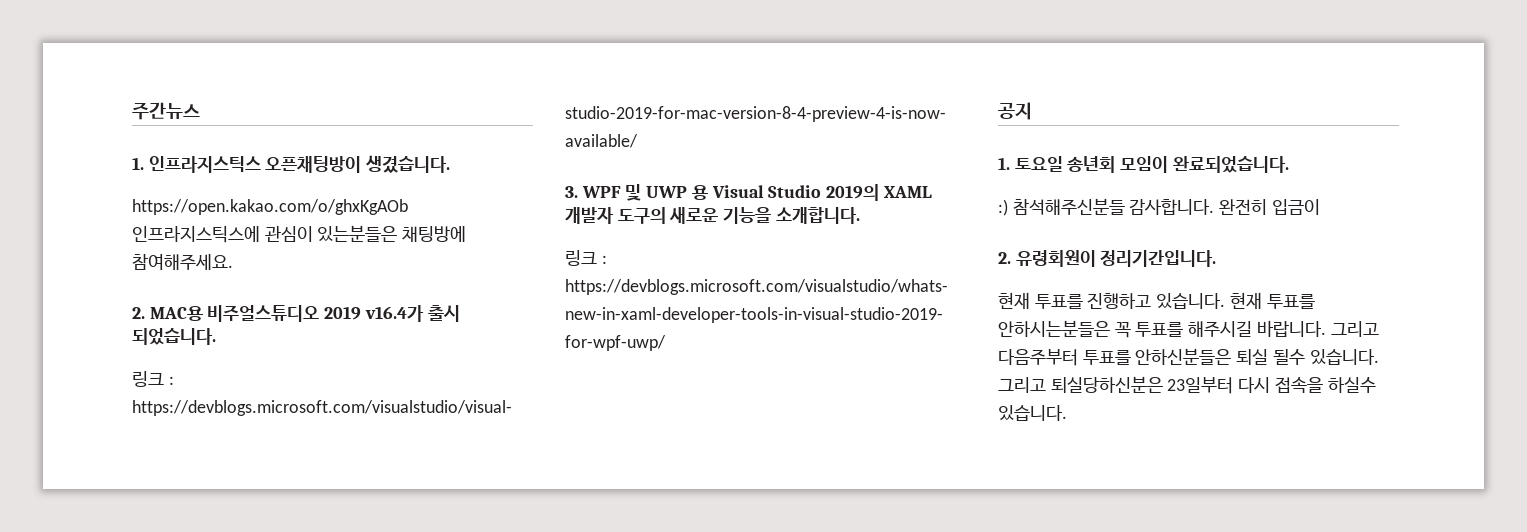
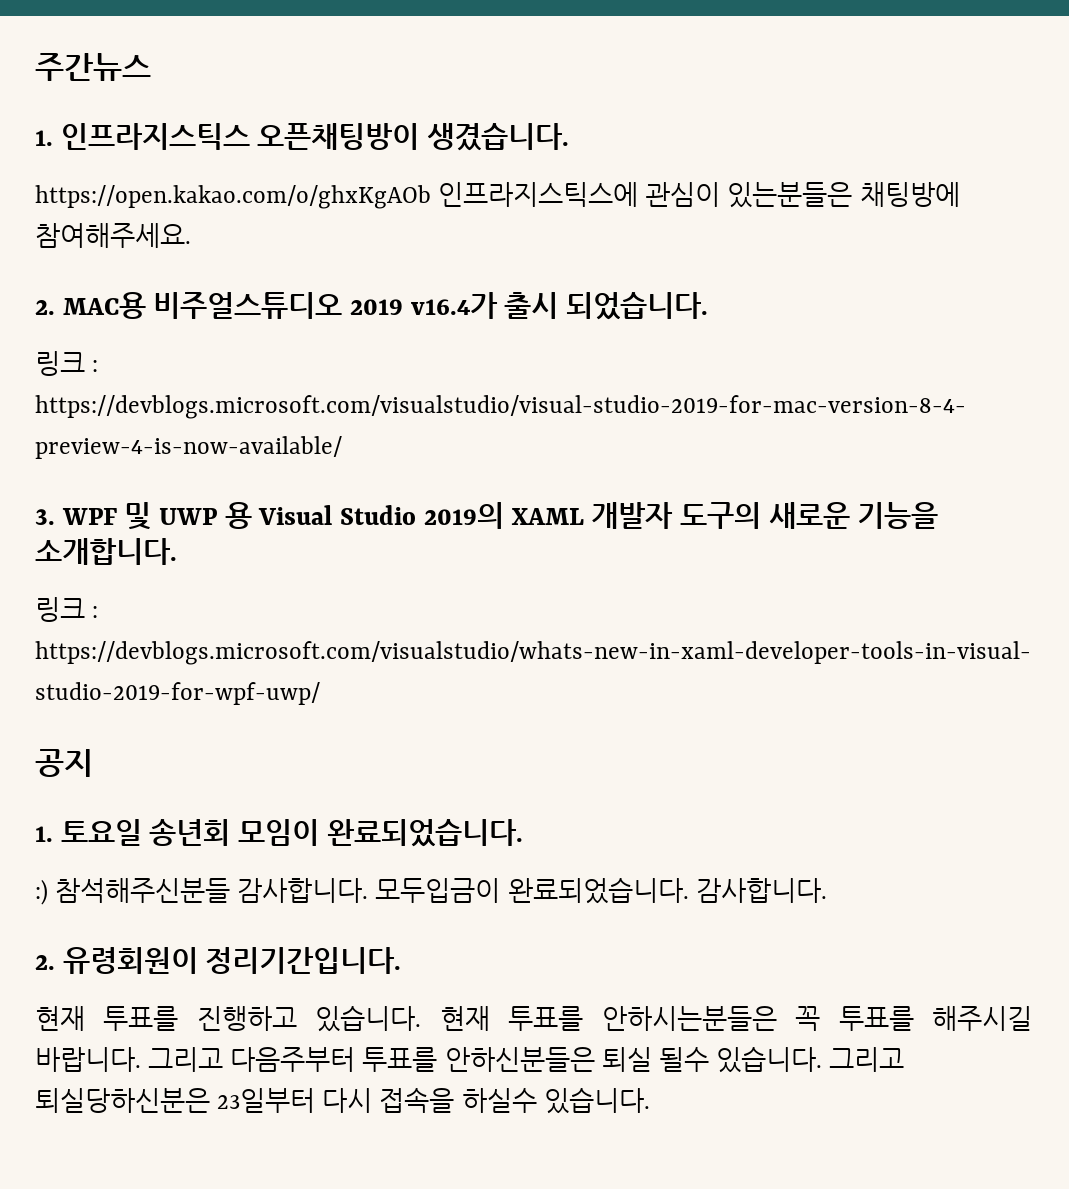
[1219,199,1320,215] 완전히 입금이 -> [375,877,827,904] 모두입금이 완료되었습니다. 감사합니다.

